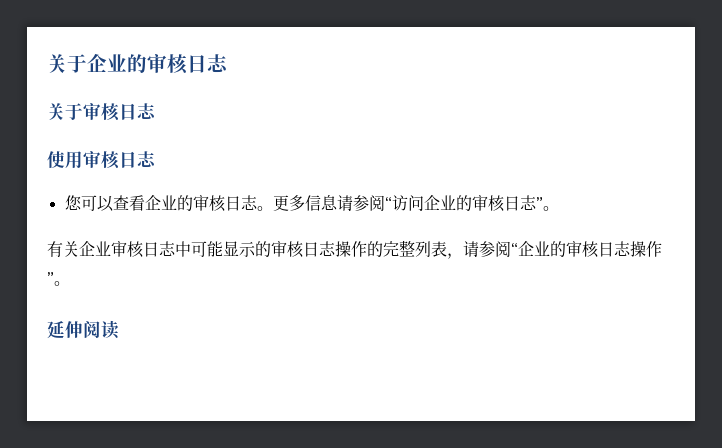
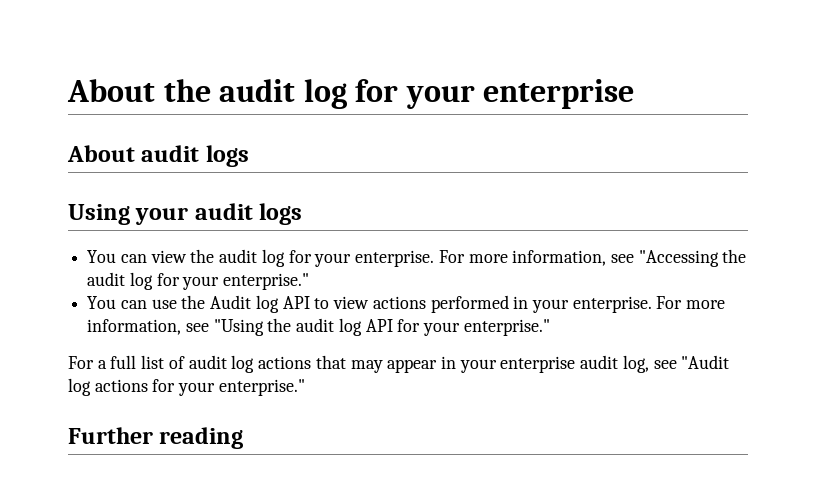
[47,53,228,74] [47,103,156,121] [47,151,156,169] [64,194,559,212] [47,240,662,259] [47,272,70,286] [47,320,119,339] 关于企业的审核日志 // 关于审核日志 // 使用审核日志 // 您可以查看企业的审核日志。更多信息请参阅“访问企业的审核日志”。 // 有关企业审核日志中可能显示的审核日志操作的完整列表，请参阅“企业的审核日志操作”。 // 延伸阅读 -> [67,79,635,109] [67,145,249,167] [68,203,303,225] [87,249,747,267] [87,272,310,290] [87,295,726,313] [87,318,550,336] [68,355,730,373] [68,378,305,396] [68,427,244,449] About the audit log for your enterprise // About audit logs // Using your audit logs // You can view the audit log for your enterprise. For more information, see "Accessing the audit log for your enterprise." // You can use the Audit log API to view actions performed in your enterprise. For more information, see "Using the audit log API for your enterprise." // For a full list of audit log actions that may appear in your enterprise audit log, see "Audit log actions for your enterprise." // Further reading

